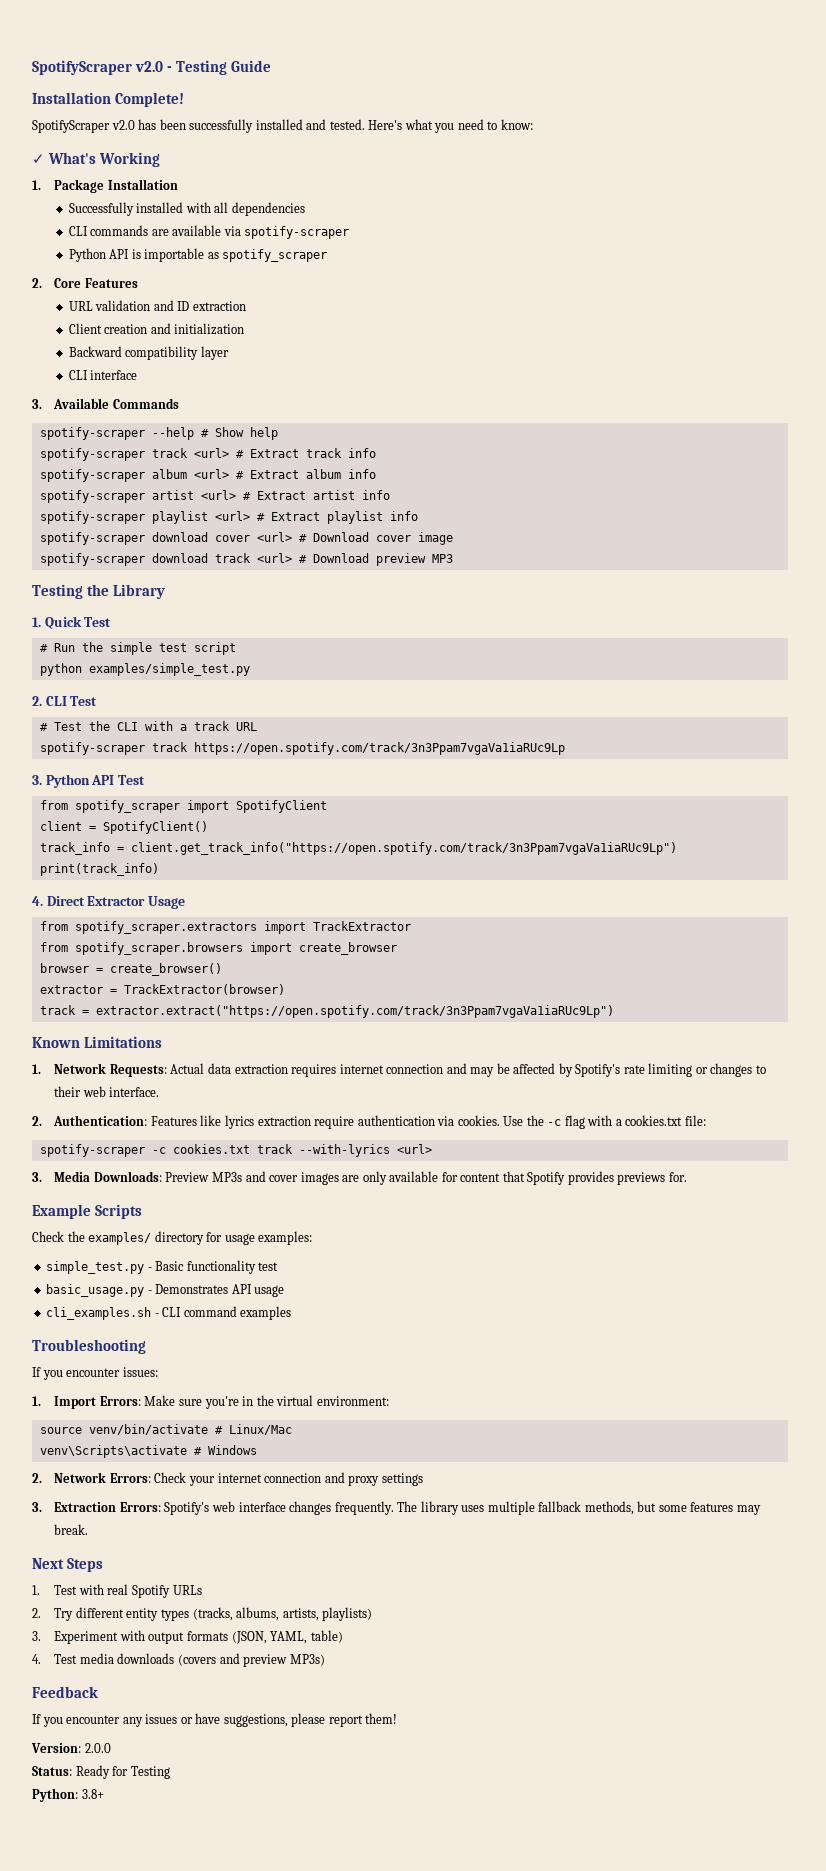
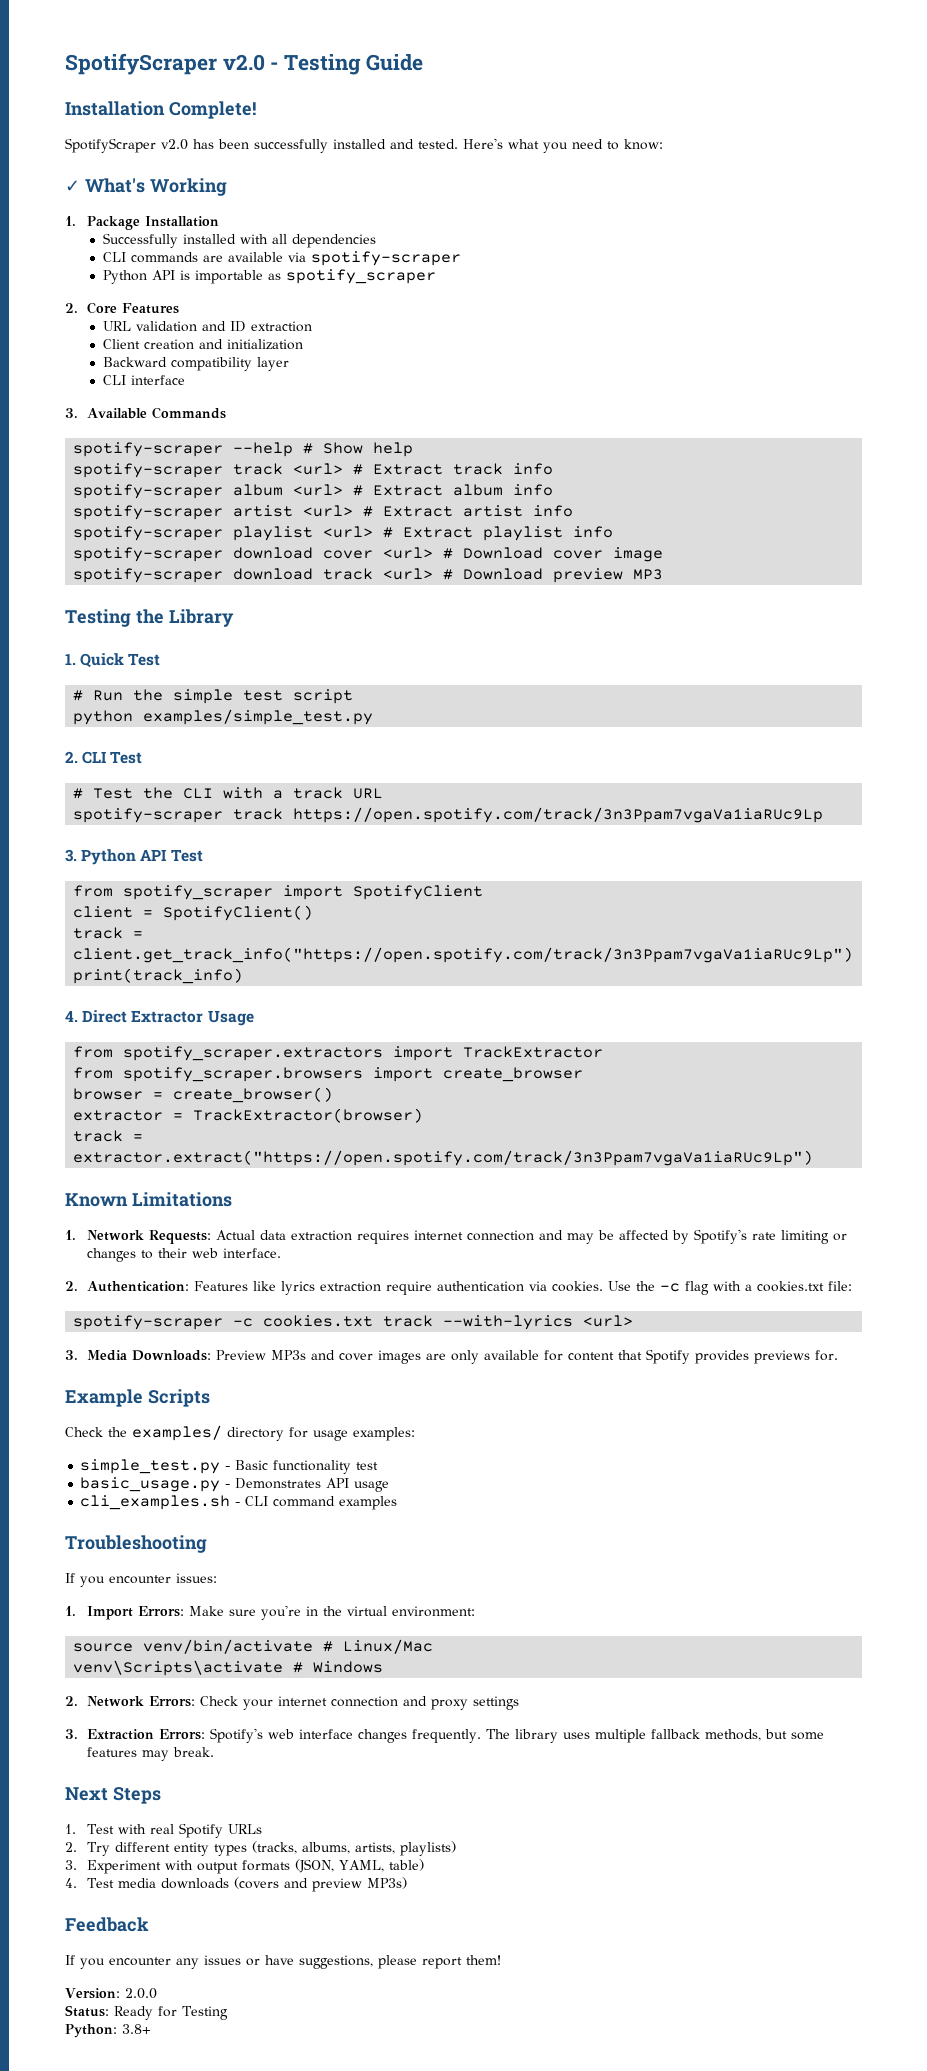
[39,842,110,855] track_info -> [73,927,124,939] track

